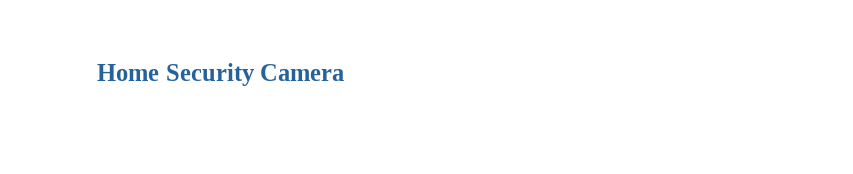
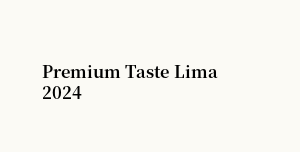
[97,63,345,86] Home Security Camera -> [42,65,218,78] [42,86,82,99] Premium Taste Lima 2024

